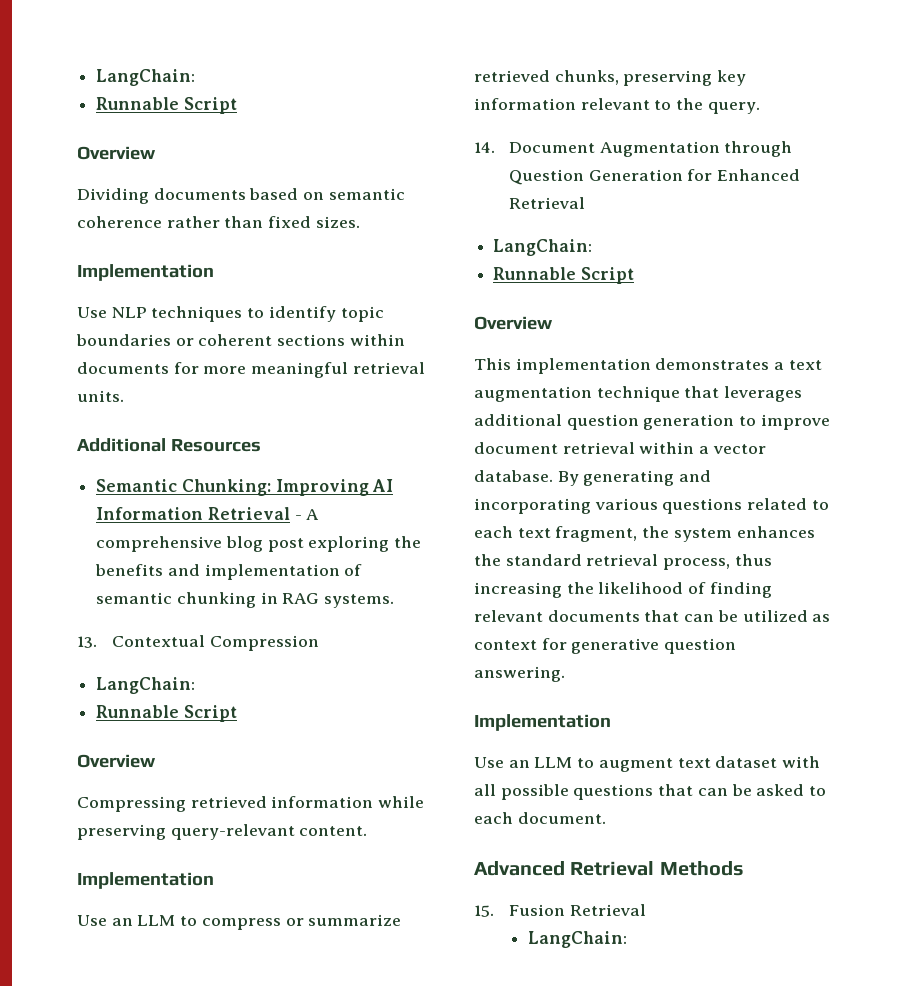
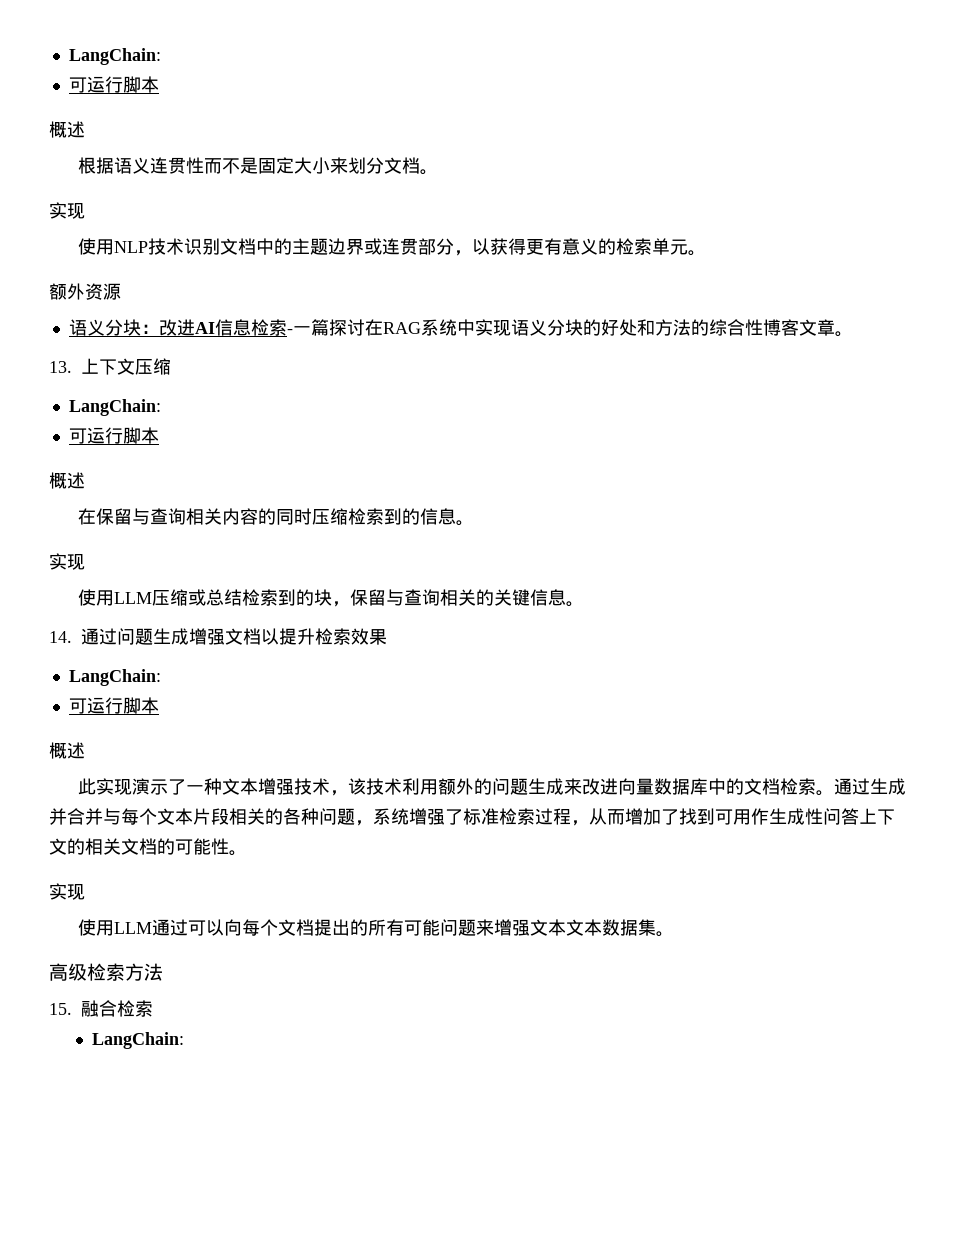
[96,69,196,86] [96,97,237,114] [77,146,156,160] [77,188,405,204] [77,216,360,228] [77,264,214,281] [77,306,384,322] [76,334,405,346] [77,362,425,378] [77,390,124,402] [77,438,261,452] [96,479,394,496] [96,507,320,520] [96,536,422,552] [95,564,363,580] [96,592,395,608] LangChain: // Runnable Script // Overview // Dividing documents based on semantic coherence rather than fixed sizes. // Implementation // Use NLP techniques to identify topic boundaries or coherent sections within documents for more meaningful retrieval units. // Additional Resources // Semantic Chunking: Improving AI Information Retrieval - A comprehensive blog post exploring the benefits and implementation of semantic chunking in RAG systems. -> [68,48,161,65] [68,76,159,93] [49,121,85,138] [78,157,439,175] [49,202,85,219] [78,238,707,256] [49,283,121,300] [68,319,853,337] LangChain: // 可运行脚本 // 概述 // 根据语义连贯性而不是固定大小来划分文档。 // 实现 // 使用NLP技术识别文档中的主题边界或连贯部分，以获得更有意义的检索单元。 // 额外资源 // 语义分块：改进AI信息检索-一篇探讨在RAG系统中实现语义分块的好处和方法的综合性博客文章。
[111,635,319,651] [96,677,196,694] [96,705,237,722] [77,754,156,768] [77,796,425,812] [77,824,368,840] [77,872,214,889] [77,914,402,930] [474,70,747,86] [474,98,760,114] [474,141,793,157] [508,169,801,185] [508,197,585,209] [493,239,593,256] [493,267,634,284] [474,316,553,330] [474,358,822,374] [474,386,803,402] [474,414,830,430] [474,442,766,454] [474,470,712,486] [474,498,829,514] [474,526,815,542] [474,554,772,570] [474,582,772,598] [474,610,831,622] [474,638,737,654] [474,666,565,682] [474,714,611,731] [474,756,821,772] [474,784,827,800] [474,812,606,824] [474,861,744,876] Contextual Compression // LangChain: // Runnable Script // Overview // Compressing retrieved information while preserving query-relevant content. // Implementation // Use an LLM to compress or summarize retrieved chunks, preserving key information relevant to the query. // 14. Document Augmentation through Question Generation for Enhanced Retrieval // LangChain: // Runnable Script // Overview // This implementation demonstrates a text augmentation technique that leverages additional question generation to improve document retrieval within a vector database. By generating and incorporating various questions related to each text fragment, the system enhances the standard retrieval process, thus increasing the likelihood of finding relevant documents that can be utilized as context for generative question answering. // Implementation // Use an LLM to augment text dataset with all possible questions that can be asked to each document. // Advanced Retrieval Methods -> [81,358,171,375] [68,399,161,416] [68,427,159,444] [49,472,85,489] [78,508,475,526] [49,553,85,570] [78,589,585,607] [49,628,387,645] [68,669,161,686] [68,697,159,714] [49,742,85,759] [78,778,907,796] [49,808,895,826] [49,838,247,856] [49,883,85,900] [78,919,675,937] [49,963,163,981] 上下文压缩 // LangChain: // 可运行脚本 // 概述 // 在保留与查询相关内容的同时压缩检索到的信息。 // 实现 // 使用LLM压缩或总结检索到的块，保留与查询相关的关键信息。 // 14.通过问题生成增强文档以提升检索效果 // LangChain: // 可运行脚本 // 概述 // 此实现演示了一种文本增强技术，该技术利用额外的问题生成来改进向量数据库中的文档检索。通过生成并合并与每个文本片段相关的各种问题，系统增强了标准检索过程，从而增加了找到可用作生成性问答上下文的相关文档的可能性。 // 实现 // 使用LLM通过可以向每个文档提出的所有可能问题来增强文本文本数据集。 // 高级检索方法
[508,904,646,916] Fusion Retrieval -> [81,1000,153,1017] 融合检索

